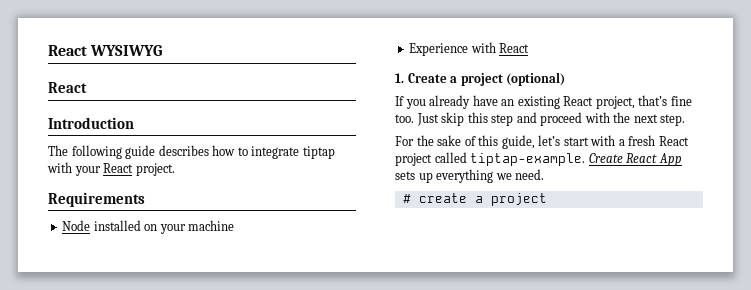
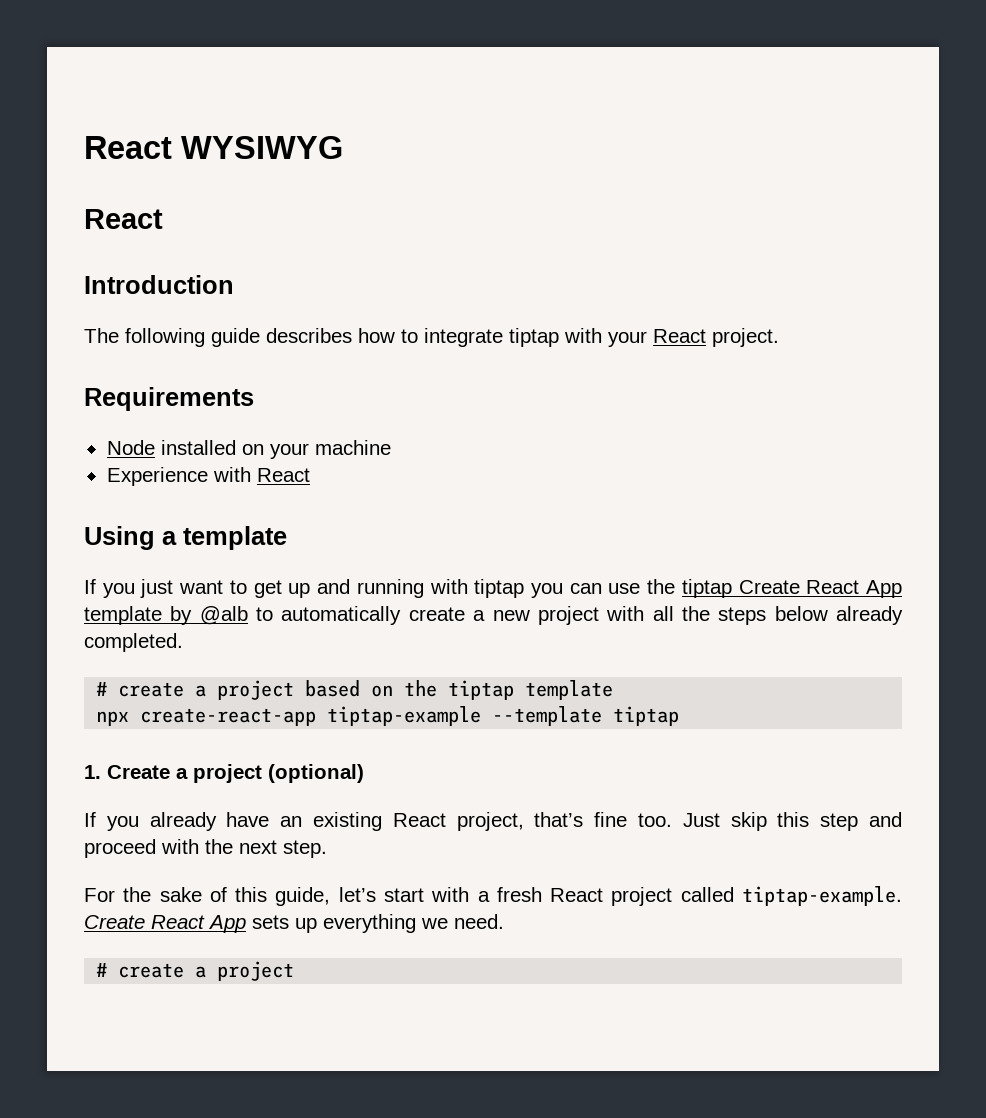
(530, 48) none -> [84,526,287,550] [84,579,902,598] [84,606,904,625] [84,633,183,652] [96,680,614,700] [96,706,680,726] // Using a template // If you just want to get up and running with tiptap you can use the tiptap Create React App template by @alb to automatically create a new project with all the steps below already completed. // # create a project based on the tiptap template // npx create-react-app tiptap-example --template tiptap

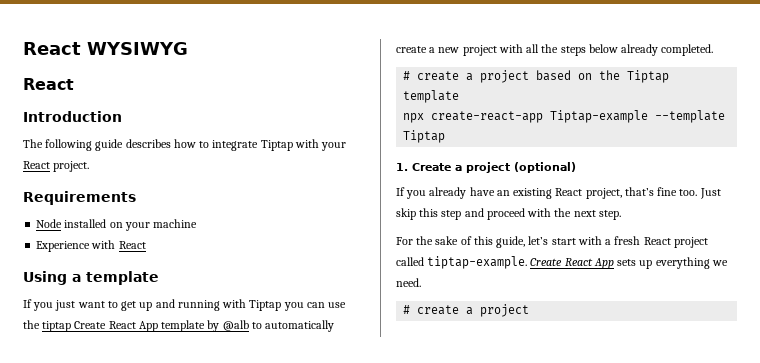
[509,328,559,347] tiptap -> [260,140,293,151] Tiptap
[474,579,525,598] tiptap -> [249,300,282,311] Tiptap
[448,680,515,700] tiptap -> [627,70,670,83] Tiptap
[327,706,680,726] tiptap-example --template tiptap -> [550,110,726,123] [403,130,446,143] Tiptap-example --template Tiptap

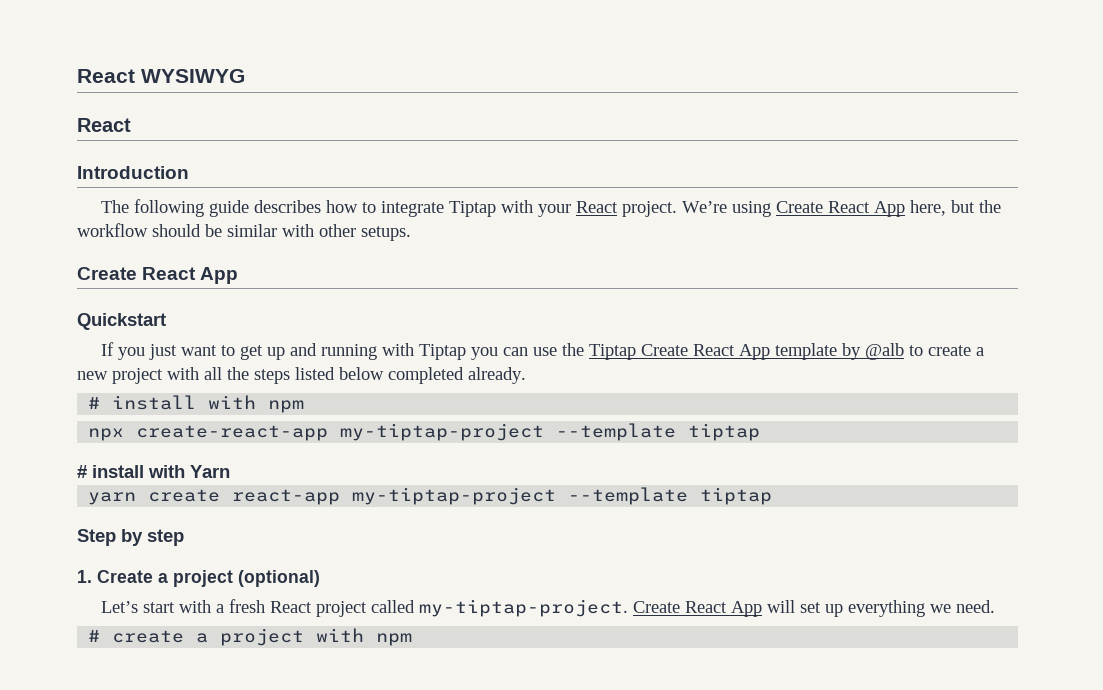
[23,191,136,205] [36,219,198,231] [36,240,146,252] [23,271,159,285] // Requirements // Node installed on your machine // Experience with React // Using a template -> [682,200,1002,217] [77,223,411,241] [77,267,239,284] [77,313,166,330] We’re using Create React App here, but the workflow should be similar with other setups. // Create React App // Quickstart
[42,321,72,332] tiptap -> [589,344,637,360] Tiptap
[265,320,335,332] automatically -> (924, 350) none
[588,44,714,56] [403,70,670,83] [403,90,460,103] [403,110,726,123] [403,130,446,143] below already completed. // # create a project based on the Tiptap template // npx create-react-app Tiptap-example --template Tiptap -> [295,367,526,384] [88,395,305,413] [88,423,761,441] [77,465,230,478] [88,487,773,505] [77,529,184,546] listed below completed already. // # install with npm // npx create-react-app my-tiptap-project --template tiptap // # install with Yarn // yarn create react-app my-tiptap-project --template tiptap // Step by step
[396,187,721,199] [396,208,621,220] [396,236,549,248] If you already have an existing React project, that’s fine too. Just skip this step and proceed with the next step. // For the sake of this guide, let’s -> [101,601,139,613] Let’s
[427,256,637,269] tiptap-example. Create React App sets -> [419,599,822,617] my-tiptap-project. Create React App will set
(530, 310) none -> [316,628,413,646] with npm

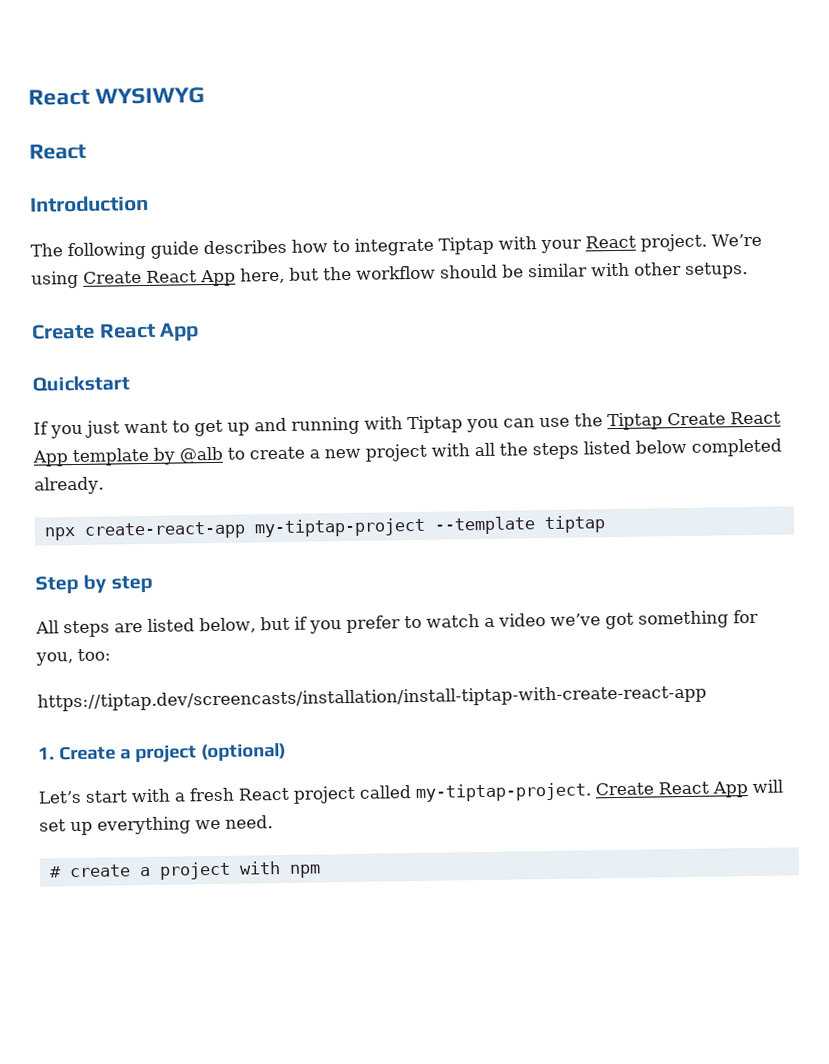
[88,395,305,413] // # install with npm -> (104, 485) none
[77,465,230,478] [88,487,773,505] [77,529,184,546] # install with Yarn // yarn create react-app my-tiptap-project --template tiptap // Step by step -> [35,574,153,595] [35,609,759,638] [35,648,111,666] [37,684,707,712] Step by step // All steps are listed below, but if you prefer to watch a video we’ve got something for you, too: // https://tiptap.dev/screencasts/installation/install-tiptap-with-create-react-app

